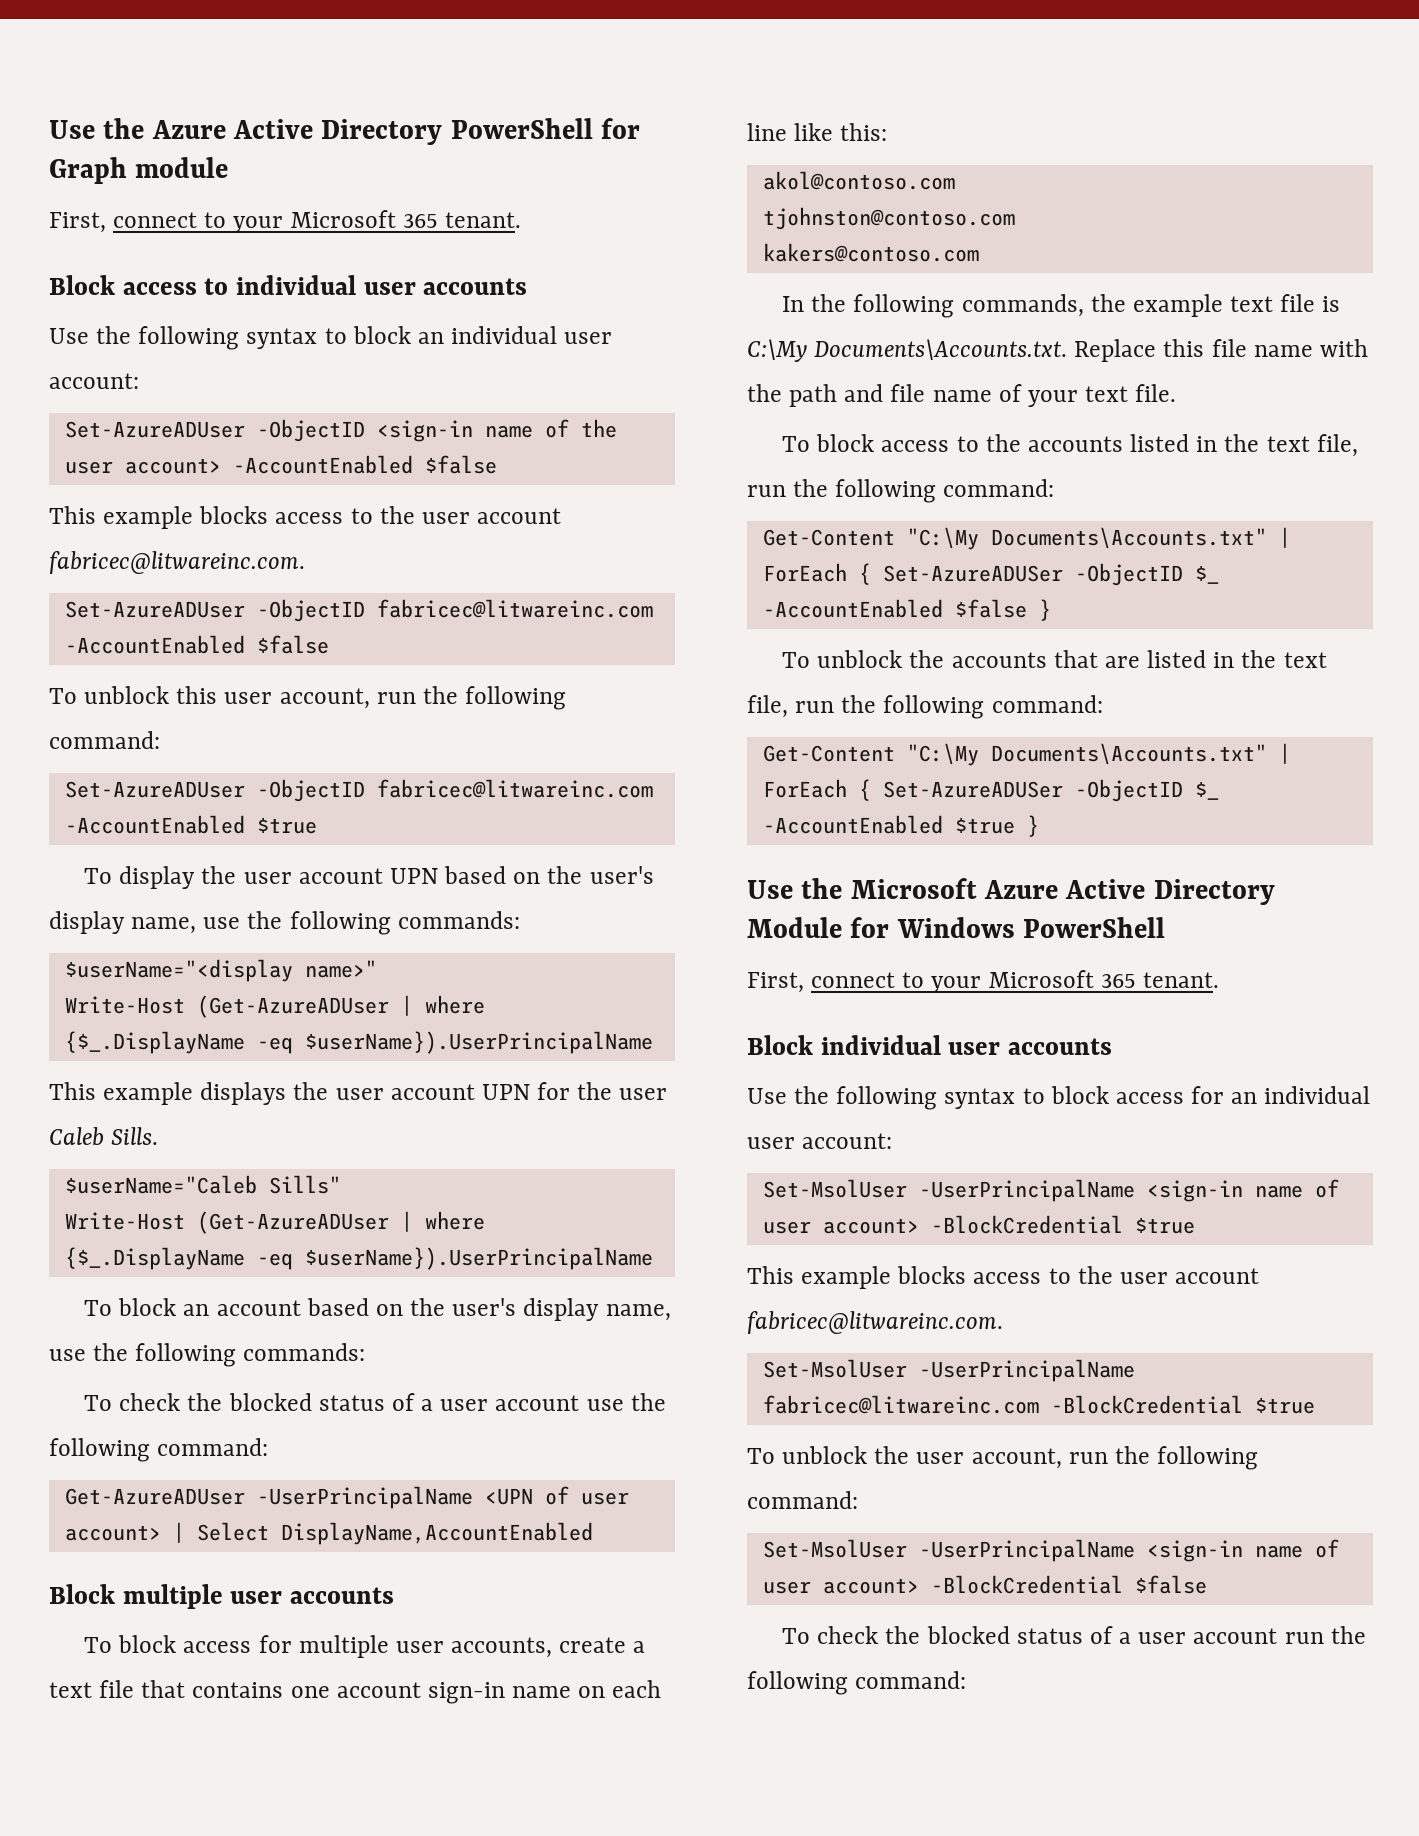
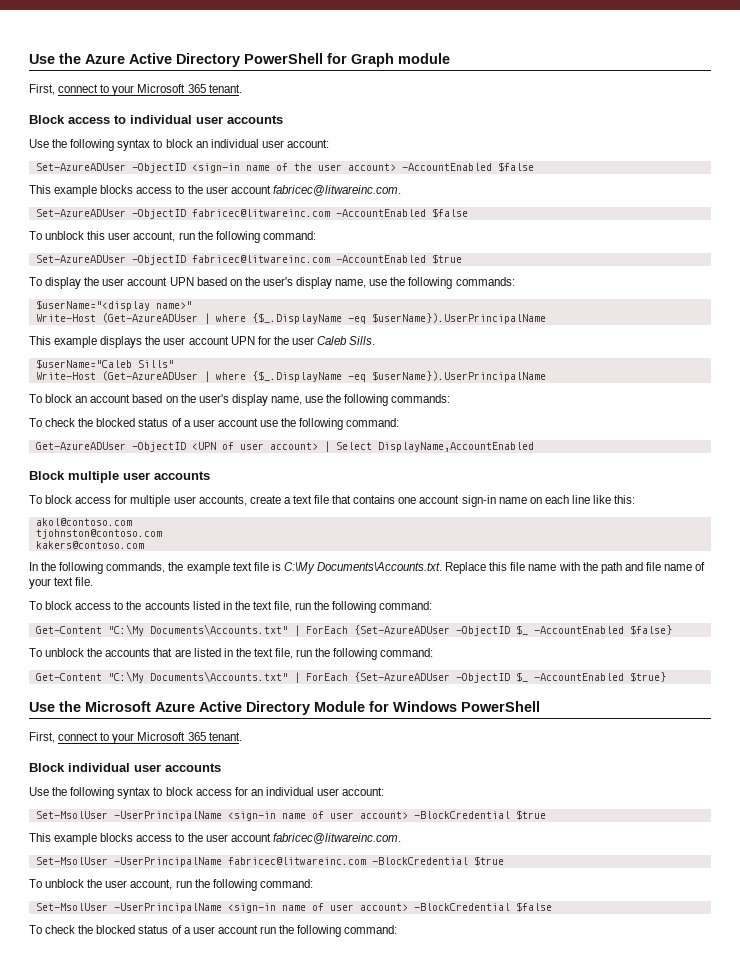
[256,1486,473,1509] -UserPrincipalName -> [131,442,186,452] -ObjectID
[858,563,1219,586] [762,599,1051,621] { Set-AzureADUSer -ObjectID $_ -AccountEnabled $false } -> [353,625,672,636] {Set-AzureADUser -ObjectID $_ -AccountEnabled $false}
[858,779,1219,802] [762,815,1039,837] { Set-AzureADUSer -ObjectID $_ -AccountEnabled $true } -> [353,672,666,683] {Set-AzureADUser -ObjectID $_ -AccountEnabled $true}

